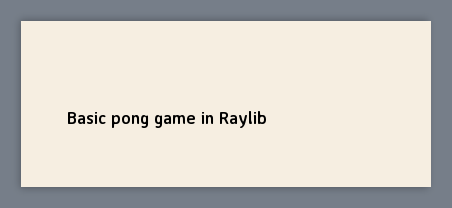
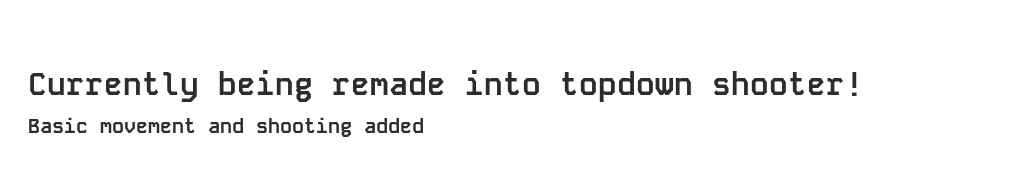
[67,111,267,128] Basic pong game in Raylib -> [28,70,864,102] [28,117,424,137] Currently being remade into topdown shooter! // Basic movement and shooting added

